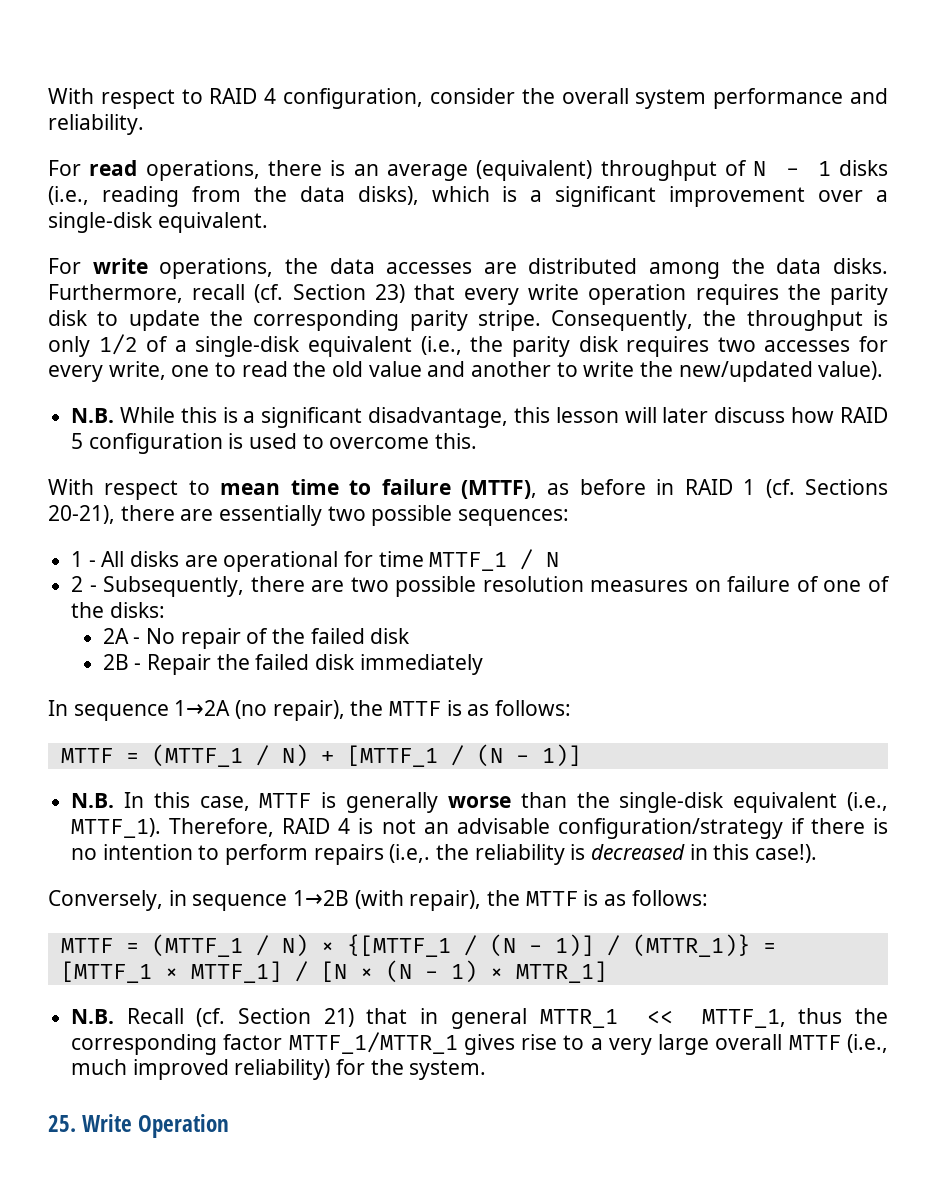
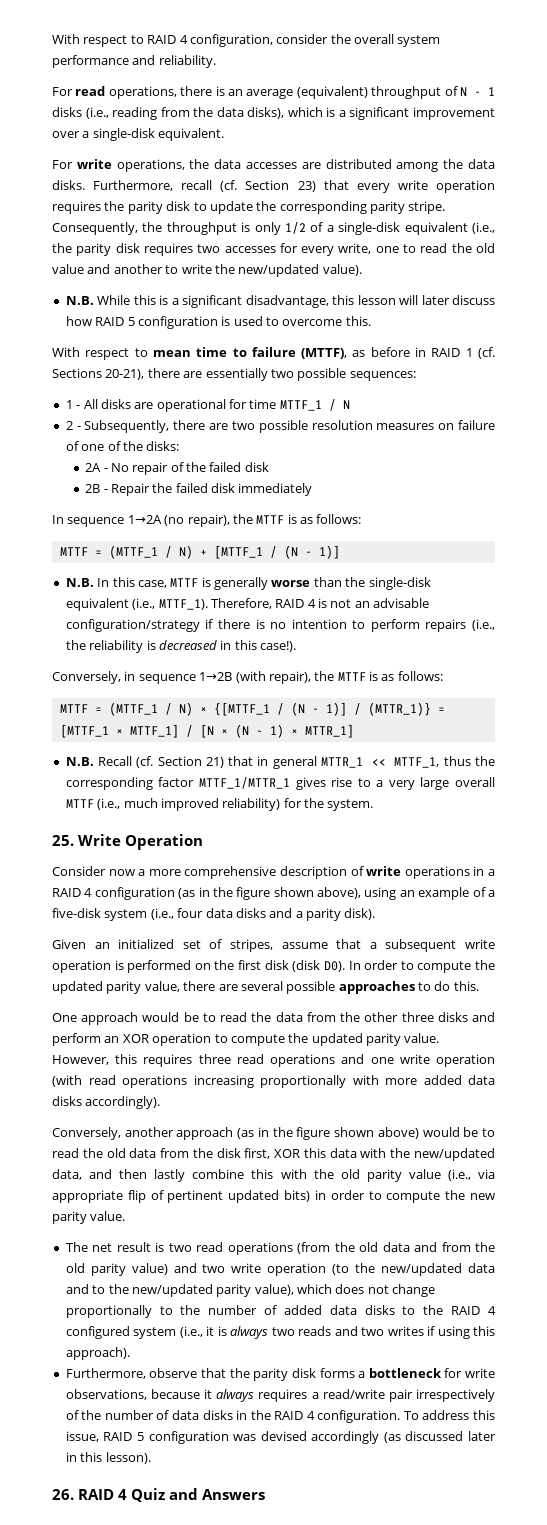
[389,844,431,863] (i.e,. -> [472,619,495,631] (i.e.,
(230, 1126) none -> [52,866,496,879] [52,887,495,900] [52,908,376,921] [52,939,496,952] [52,960,496,973] [52,981,479,994] [52,1012,495,1025] [52,1033,440,1046] [52,1054,496,1067] [52,1075,495,1088] [52,1096,161,1109] [52,1127,496,1140] [52,1148,496,1161] [52,1169,495,1182] [52,1190,495,1203] [52,1211,126,1224] [65,1242,495,1255] [65,1263,496,1276] [65,1284,436,1297] [65,1305,496,1318] [65,1326,495,1339] [65,1347,130,1360] [65,1368,495,1381] [65,1389,495,1402] [65,1410,496,1423] [65,1431,496,1444] [65,1452,151,1464] [52,1488,265,1502] // Consider now a more comprehensive description of write operations in a RAID 4 configuration (as in the figure shown above), using an example of a five-disk system (i.e., four data disks and a parity disk). // Given an initialized set of stripes, assume that a subsequent write operation is performed on the first disk (disk D0). In order to compute the updated parity value, there are several possible approaches to do this. // One approach would be to read the data from the other three disks and perform an XOR operation to compute the updated parity value. However, this requires three read operations and one write operation (with read operations increasing proportionally with more added data disks accordingly). // Conversely, another approach (as in the figure shown above) would be to read the old data from the disk first, XOR this data with the new/updated data, and then lastly combine this with the old parity value (i.e., via appropriate flip of pertinent updated bits) in order to compute the new parity value. // The net result is two read operations (from the old data and from the old parity value) and two write operation (to the new/updated data and to the new/updated parity value), which does not change proportionally to the number of added data disks to the RAID 4 configured system (i.e., it is always two reads and two writes if using this approach). // Furthermore, observe that the parity disk forms a bottleneck for write observations, because it always requires a read/write pair irrespectively of the number of data disks in the RAID 4 configuration. To address this issue, RAID 5 configuration was devised accordingly (as discussed later in this lesson). // 26. RAID 4 Quiz and Answers

